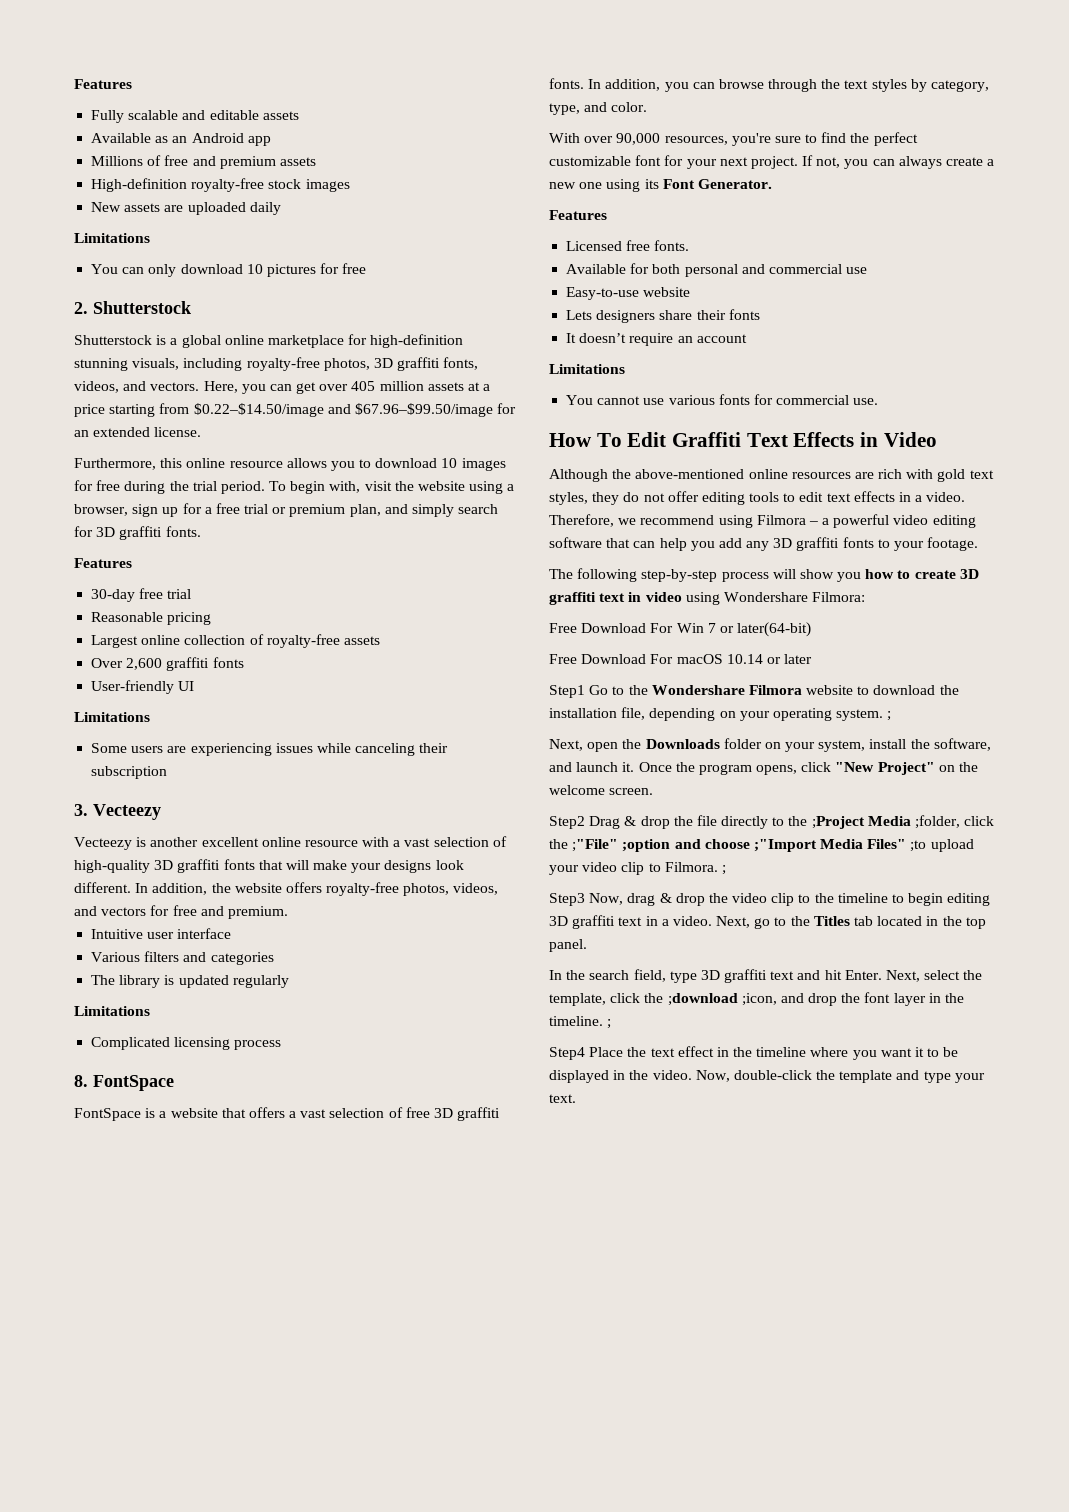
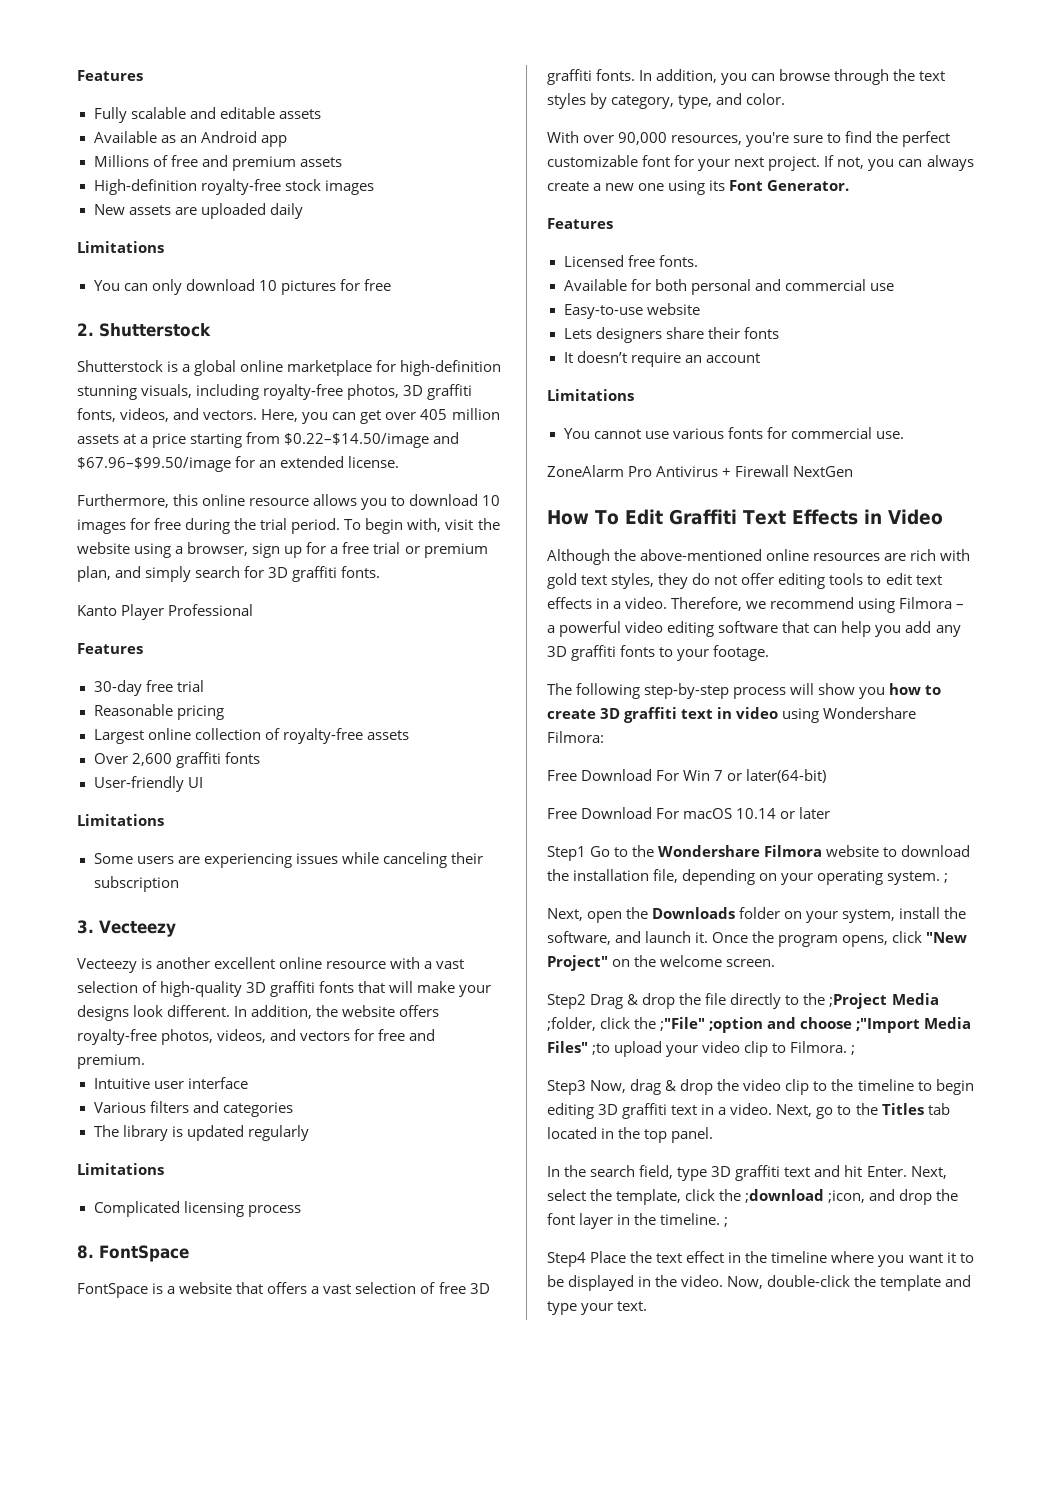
(201, 531) none -> [77,604,254,620] // Kanto Player Professional
(879, 401) none -> [547,465,854,477] // ZoneAlarm Pro Antivirus + Firewall NextGen

